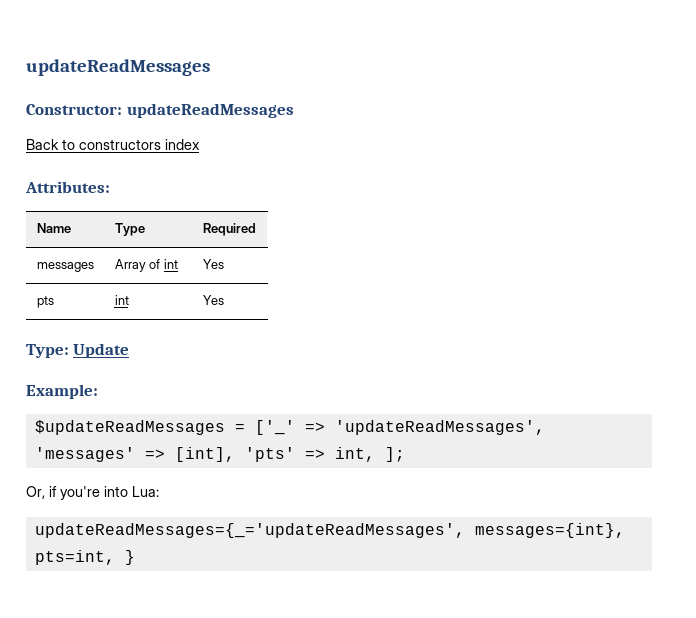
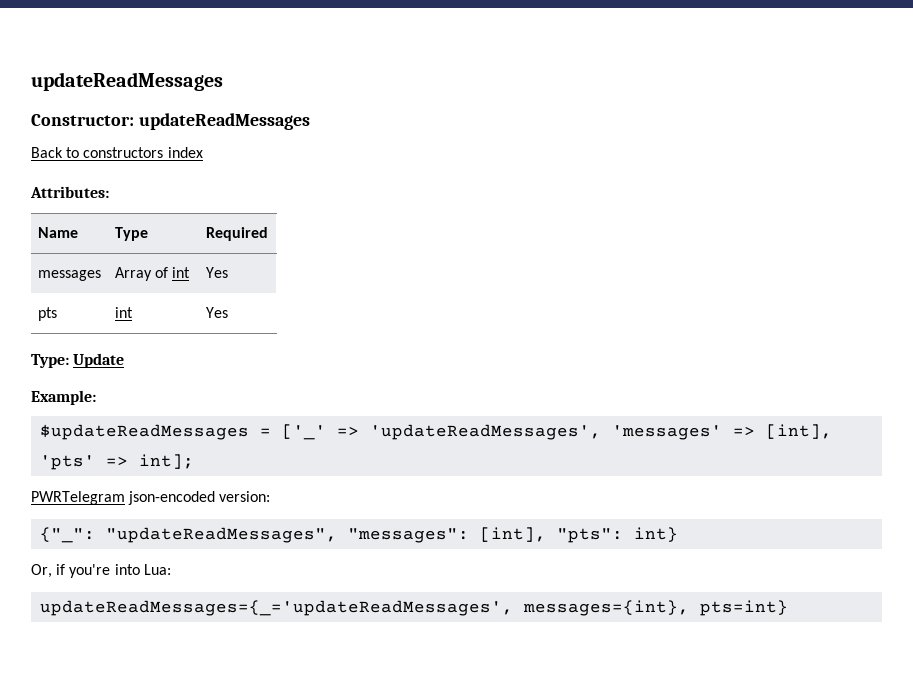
[334,447,405,462] int, ]; -> [139,454,195,469] [31,491,271,505] [40,527,679,543] int]; // PWRTelegram json-encoded version: // {"_": "updateReadMessages", "messages": [int], "pts": int}
[34,550,135,565] pts=int, } -> [700,600,789,616] pts=int}

